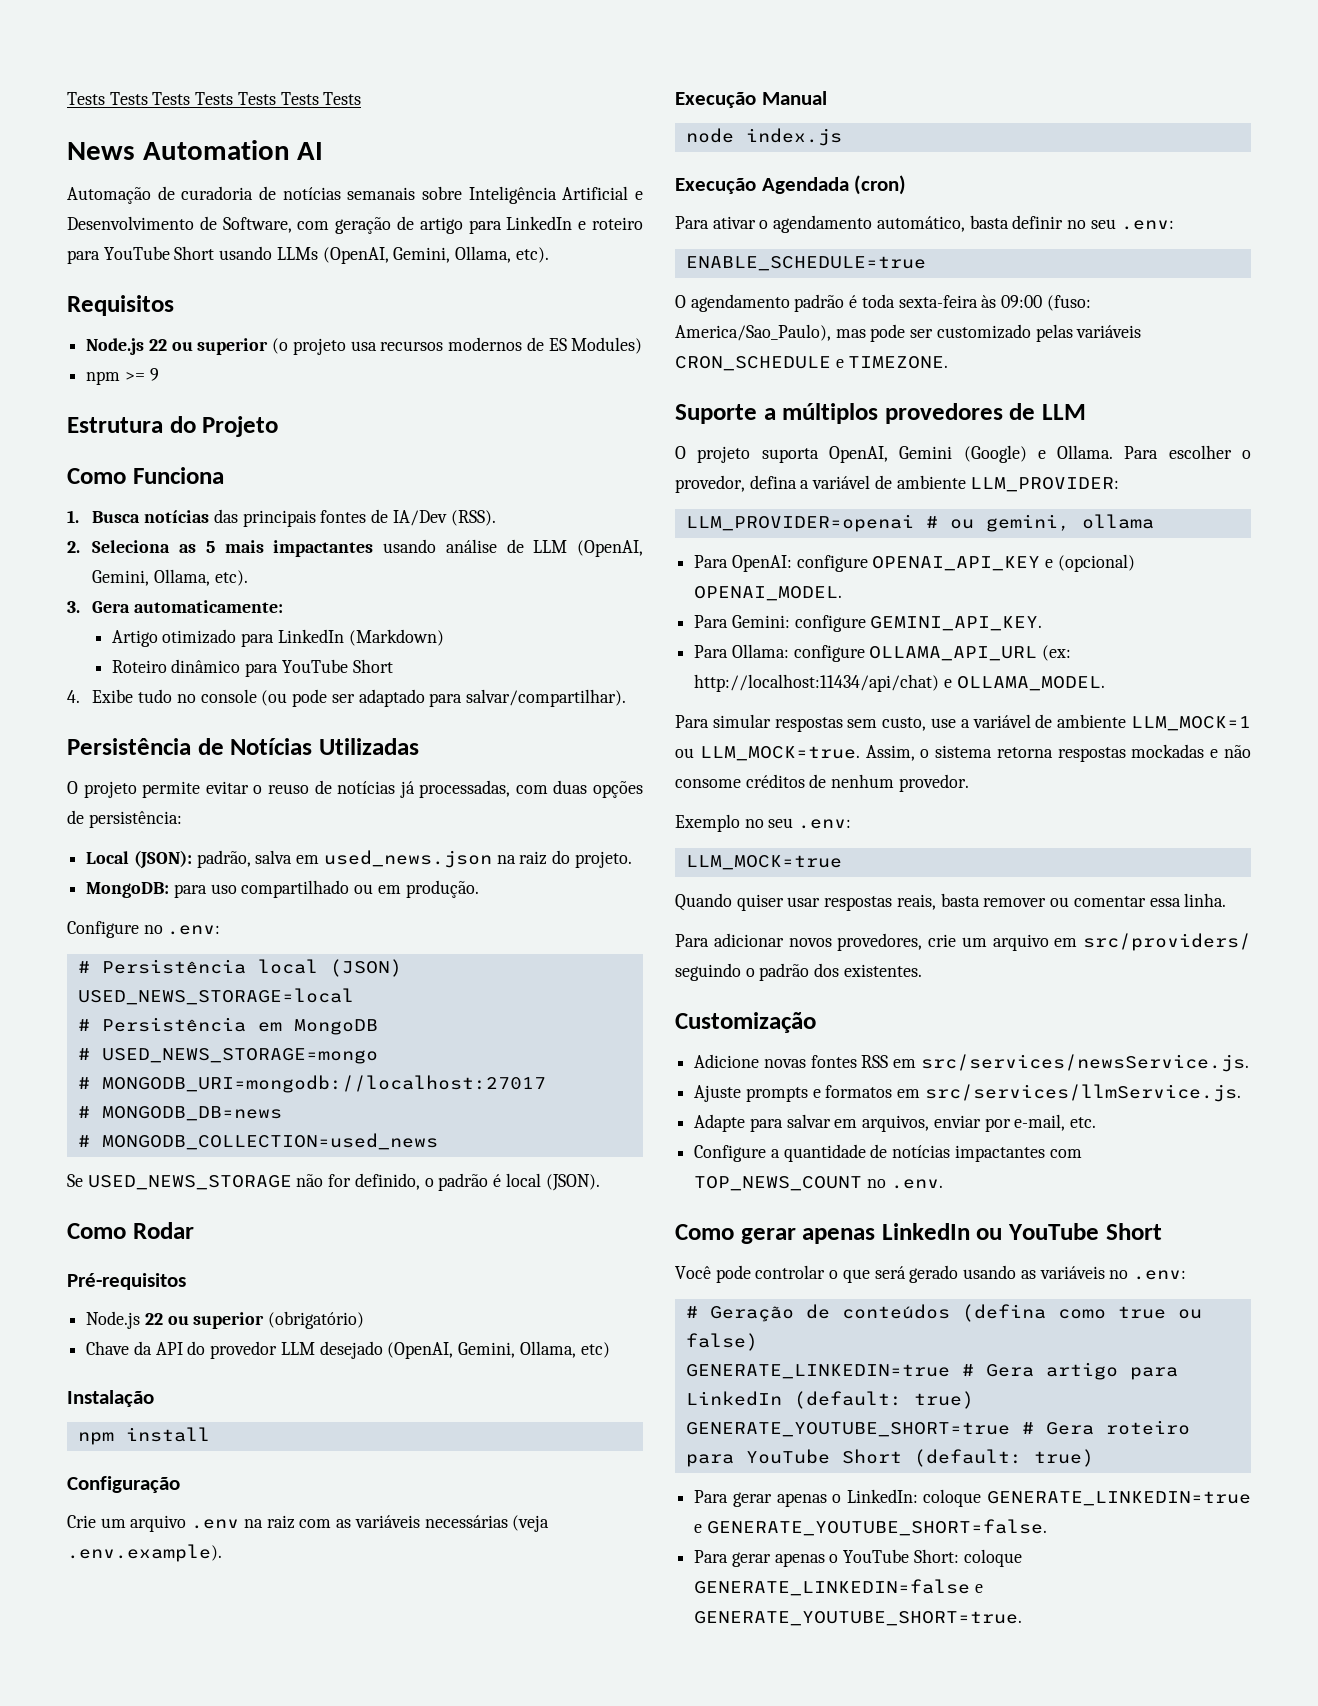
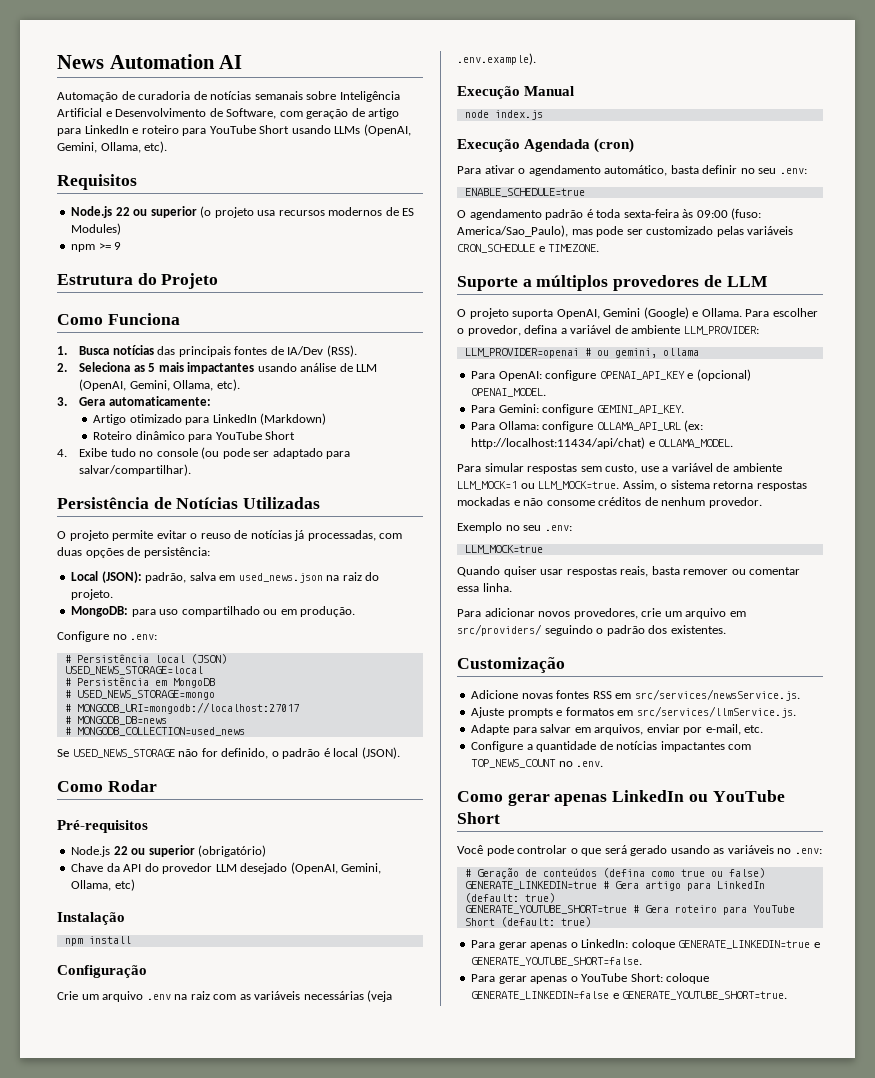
[67,92,362,105] Tests Tests Tests Tests Tests Tests Tests // -> (57, 62) none

